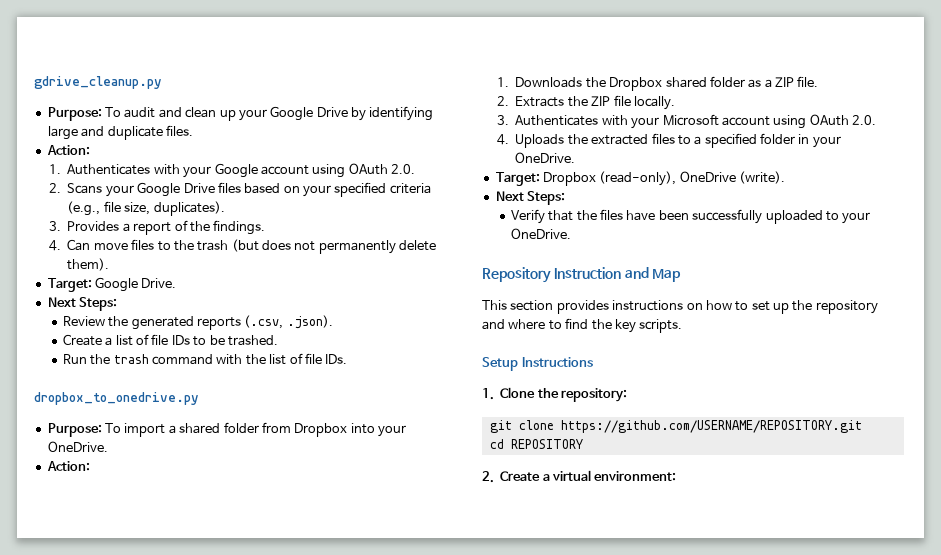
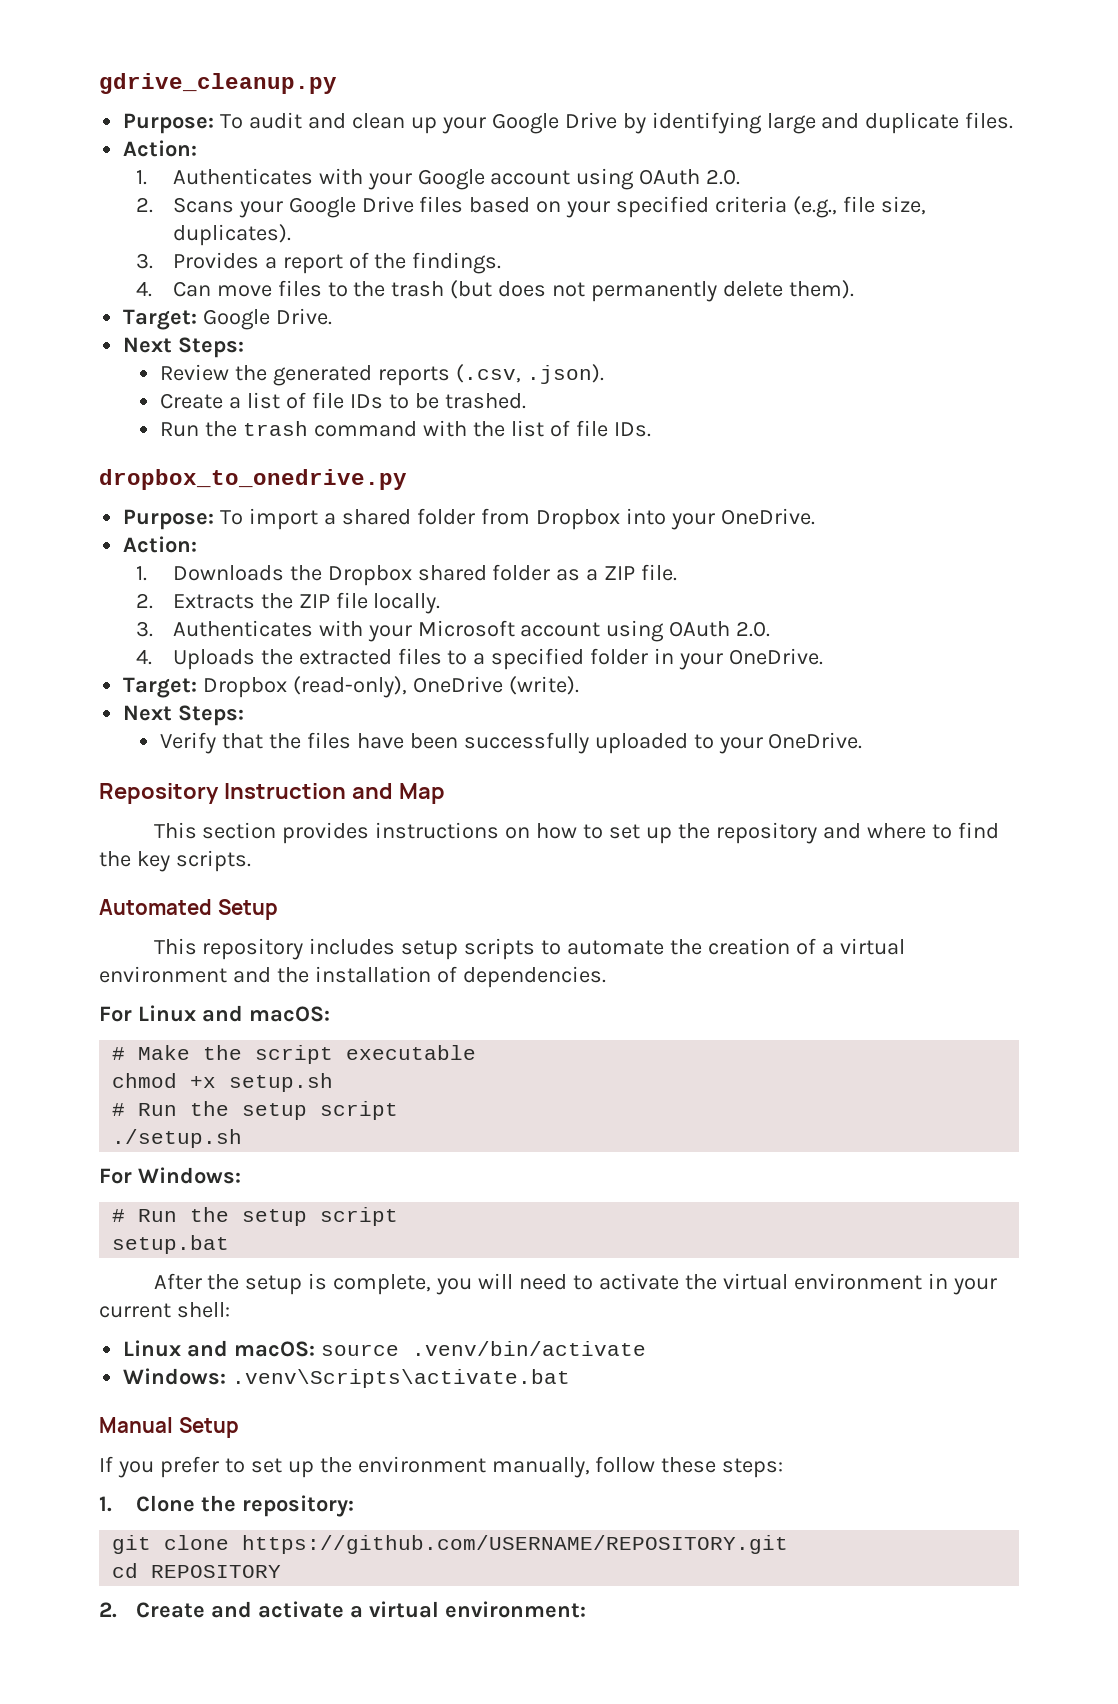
[482,357,593,371] Setup Instructions -> [99,899,278,920] [153,938,905,960] [99,966,606,988] [99,1005,330,1022] [112,1045,477,1064] [112,1073,334,1092] [112,1101,399,1120] [112,1129,243,1148] [99,1167,241,1184] [112,1207,399,1226] [112,1235,230,1254] [153,1273,997,1295] [99,1302,230,1318] [123,1340,647,1357] [123,1368,571,1388] [99,1417,239,1438] [99,1456,784,1478] Automated Setup // This repository includes setup scripts to automate the creation of a virtual environment and the installation of dependencies. // For Linux and macOS: // # Make the script executable // chmod +x setup.sh // # Run the setup script // ./setup.sh // For Windows: // # Run the setup script // setup.bat // After the setup is complete, you will need to activate the virtual environment in your current shell: // Linux and macOS: source .venv/bin/activate // Windows: .venv\Scripts\activate.bat // Manual Setup // If you prefer to set up the environment manually, follow these steps:
(541, 476) none -> [210,1601,344,1618] and activate

